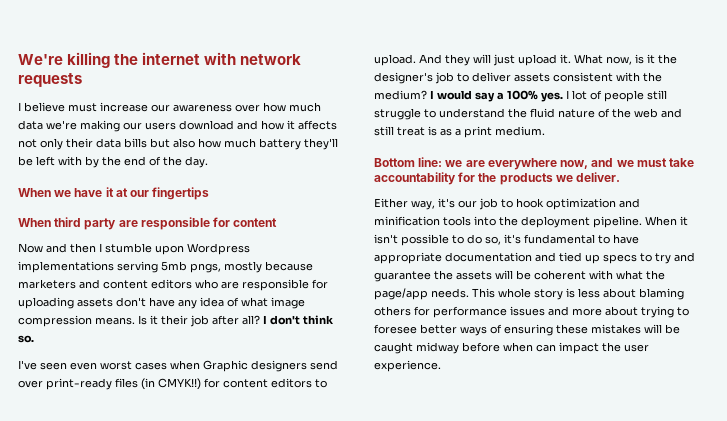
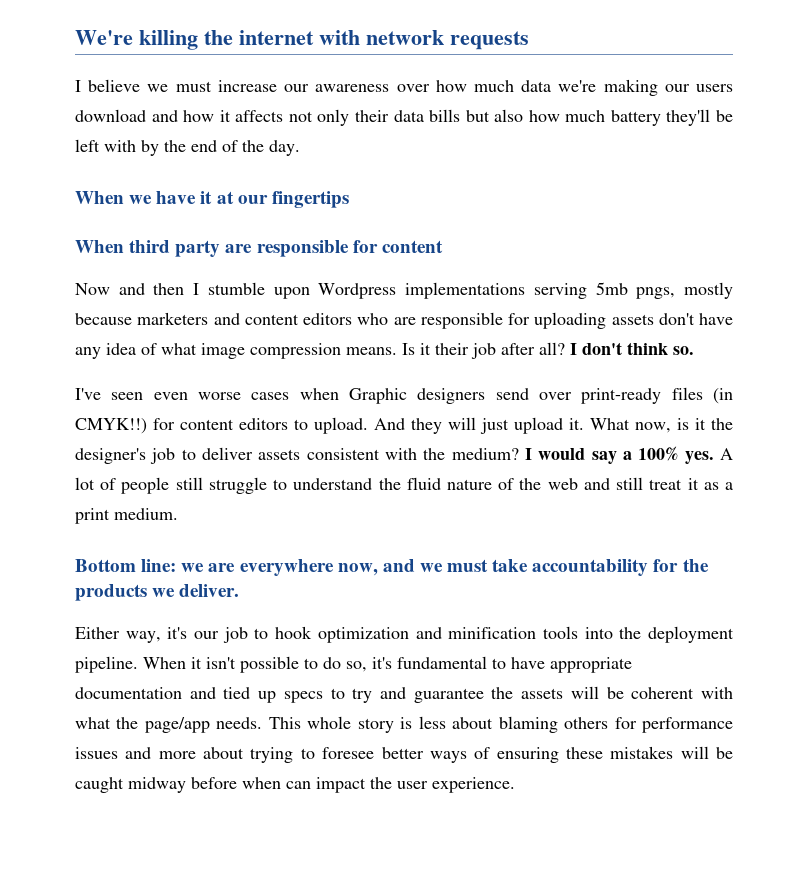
(65, 107) none -> [147,84,169,92] we
[100,361,132,370] worst -> [198,392,241,400] worse
[566,90,569,99] I -> [720,448,734,460] A
[428,126,437,136] is -> [687,478,699,490] it

